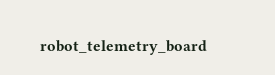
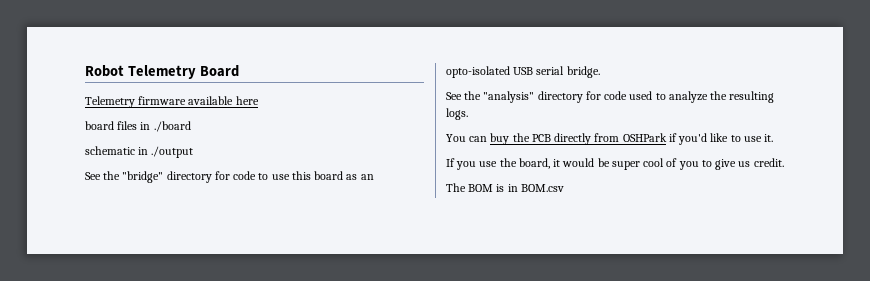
[40,40,207,55] robot_telemetry_board -> [85,65,239,79] [85,96,259,108] [85,121,191,132] [85,146,194,158] [85,171,374,183] [446,66,600,78] [446,91,775,103] [446,108,468,120] [446,133,774,145] [446,158,784,170] [446,183,564,192] Robot Telemetry Board // Telemetry firmware available here // board files in ./board // schematic in ./output // See the "bridge" directory for code to use this board as an opto-isolated USB serial bridge. // See the "analysis" directory for code used to analyze the resulting logs. // You can buy the PCB directly from OSHPark if you'd like to use it. // If you use the board, it would be super cool of you to give us credit. // The BOM is in BOM.csv

